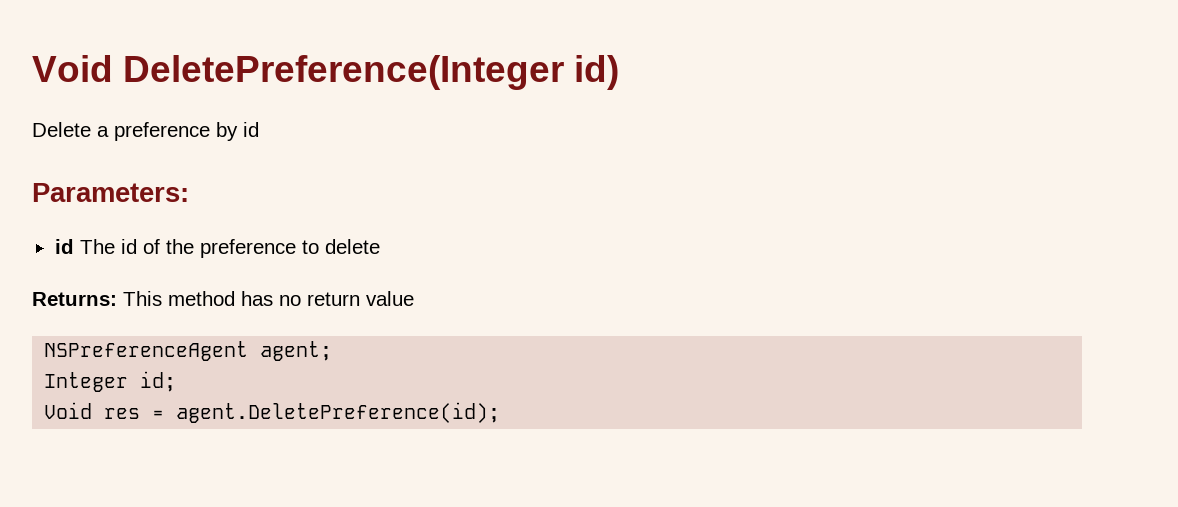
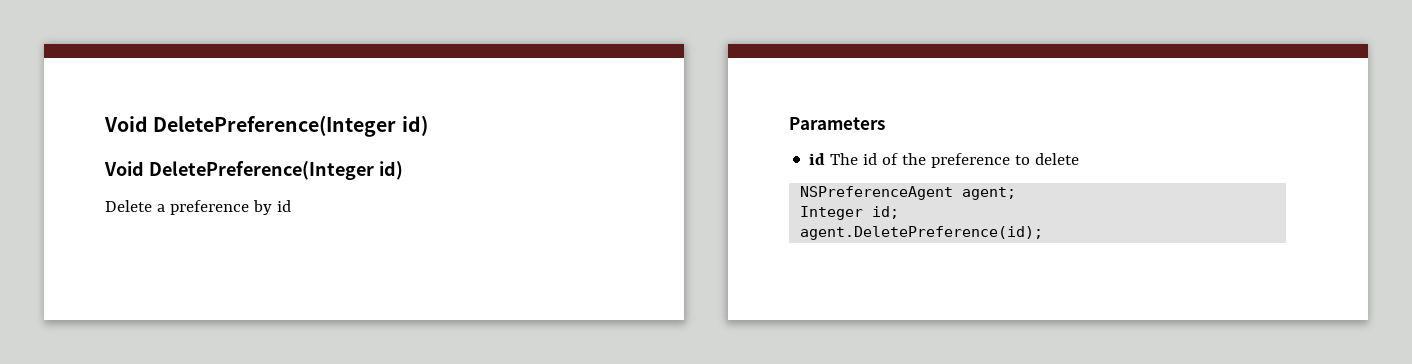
[32,55,619,90] Void DeletePreference(Integer id) -> [104,115,428,137] [104,161,403,180] Void DeletePreference(Integer id) // Void DeletePreference(Integer id)
[32,183,189,202] Parameters: -> [789,117,885,130] Parameters
[32,291,414,306] // Returns: This method has no return value -> (1080, 159) none
[44,402,165,419] Void res = -> (900, 212) none

